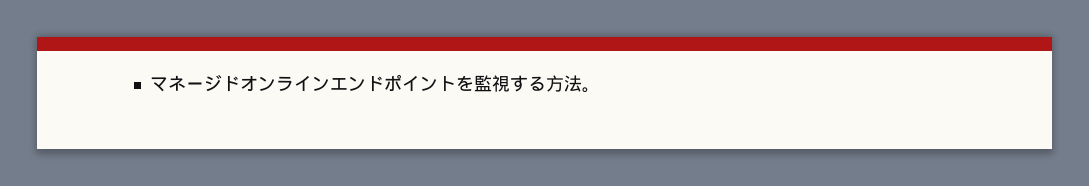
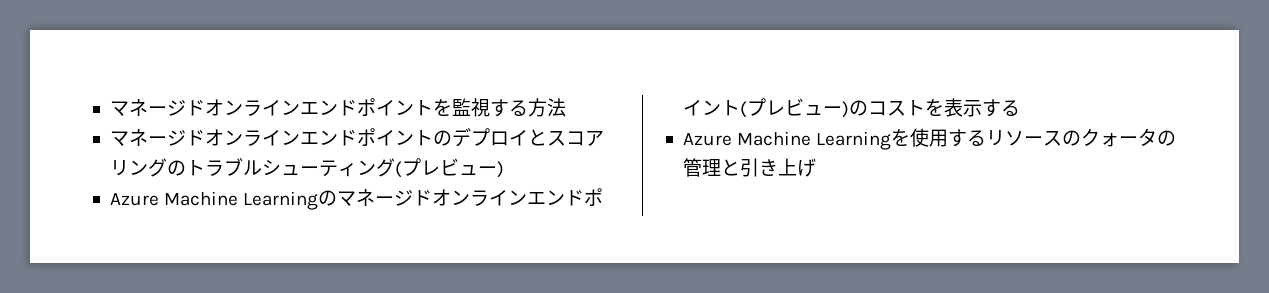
[581,87,600,93] 。 -> [109,128,604,147] [109,157,504,178] [109,188,604,210] [682,98,1020,118] [682,128,1177,150] [682,158,816,177] // マネージドオンラインエンドポイントのデプロイとスコアリングのトラブルシューティング(プレビュー) // Azure Machine Learningのマネージドオンラインエンドポイント(プレビュー)のコストを表示する // Azure Machine Learningを使用するリソースのクォータの管理と引き上げ

